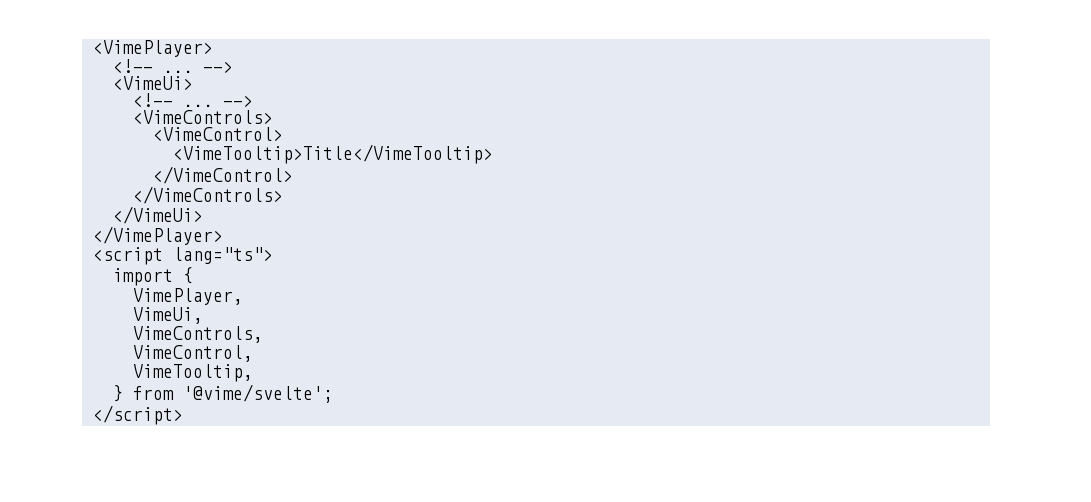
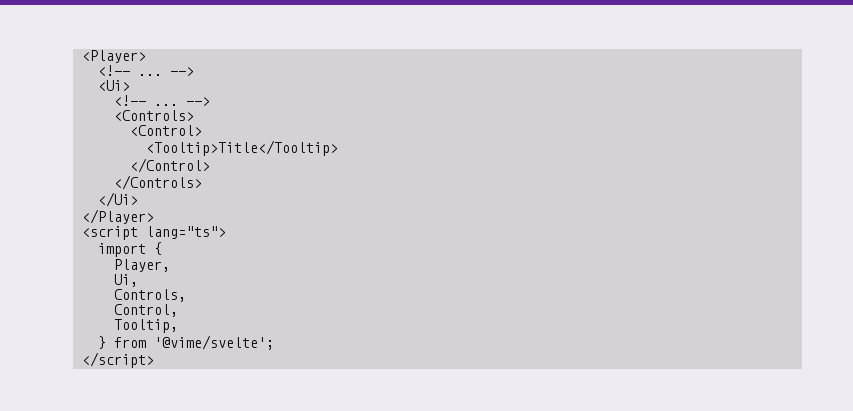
[93,40,214,57] [113,59,234,73] [113,76,194,90] [133,93,254,107] [133,110,274,124] [153,127,284,141] [173,144,494,164] [153,166,294,184] [133,186,284,204] [113,206,204,224] [93,226,224,245] <VimePlayer> // <!-- ... --> // <VimeUi> // <!-- ... --> // <VimeControls> // <VimeControl> // <VimeTooltip>Title</VimeTooltip> // </VimeControl> // </VimeControls> // </VimeUi> // </VimePlayer> -> [82,50,146,63] [98,65,194,76] [98,80,130,91] [114,95,210,106] [114,110,194,121] [130,125,202,136] [146,140,338,156] [130,158,210,173] [114,175,202,190] [98,192,138,207] [82,209,154,224] <Player> // <!-- ... --> // <Ui> // <!-- ... --> // <Controls> // <Control> // <Tooltip>Title</Tooltip> // </Control> // </Controls> // </Ui> // </Player>
[133,288,244,305] [133,307,204,324] [133,326,264,343] [133,345,254,362] [133,364,254,382] VimePlayer, // VimeUi, // VimeControls, // VimeControl, // VimeTooltip, -> [114,259,170,272] [114,274,138,287] [114,289,186,302] [114,304,178,317] [114,319,178,333] Player, // Ui, // Controls, // Control, // Tooltip,

